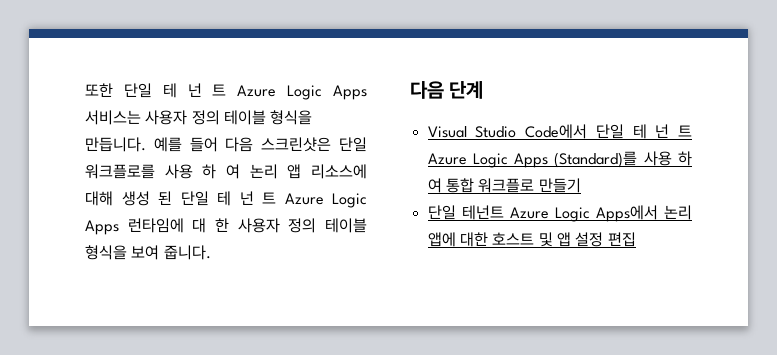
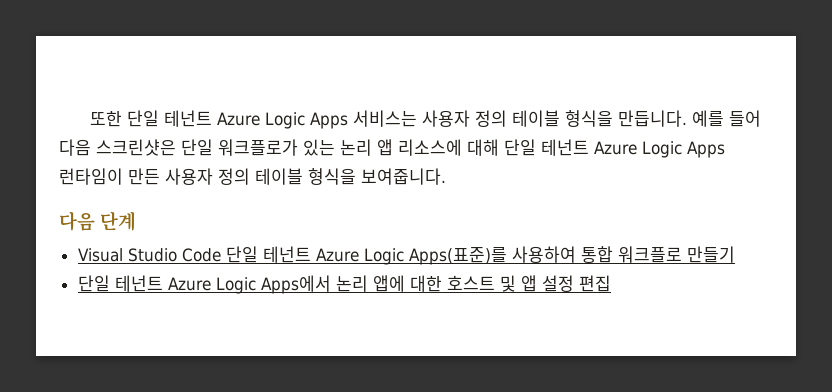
[162,83,227,98] 테 넌 트 -> [164,110,213,127] 테넌트
[85,164,367,179] [85,191,367,208] [85,218,367,235] [85,245,211,260] 워크플로를 사용 하 여 논리 앱 리소스에 대해 생성 된 단일 테 넌 트 Azure Logic Apps 런타임에 대 한 사용자 정의 테이블 형식을 보여 줍니다. -> [218,139,725,158] [59,168,446,185] 워크플로가 있는 논리 앱 리소스에 대해 단일 테넌트 Azure Logic Apps 런타임이 만든 사용자 정의 테이블 형식을 보여줍니다.
[525,124,692,139] [427,151,692,168] [427,178,442,193] Code에서 단일 테 넌 트 Azure Logic Apps (Standard)를 사용 하 여 -> [181,246,576,265] Code 단일 테넌트 Azure Logic Apps(표준)를 사용하여

